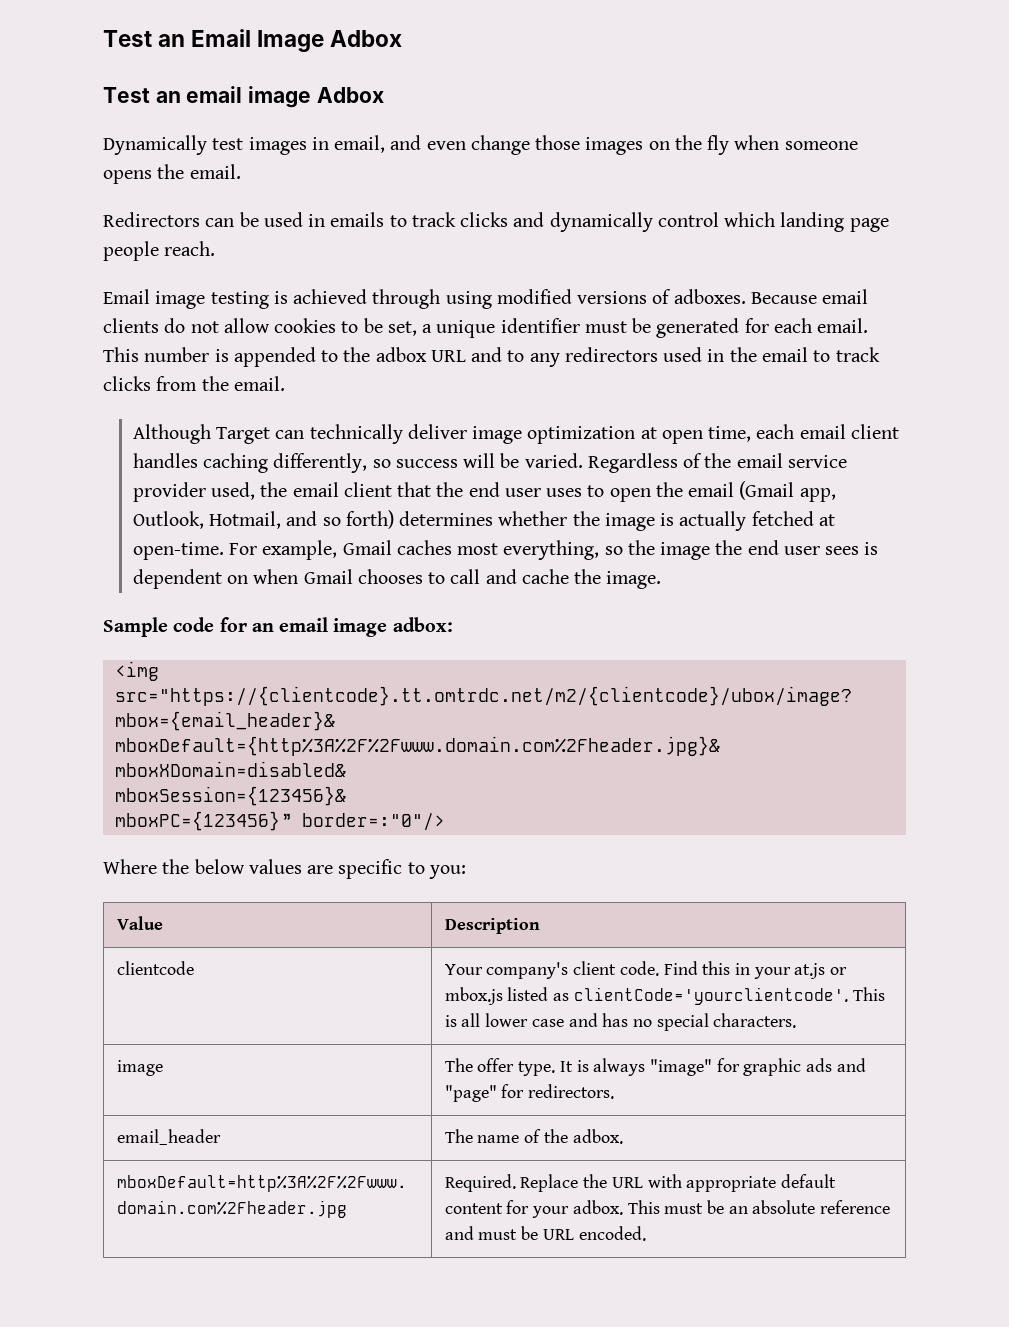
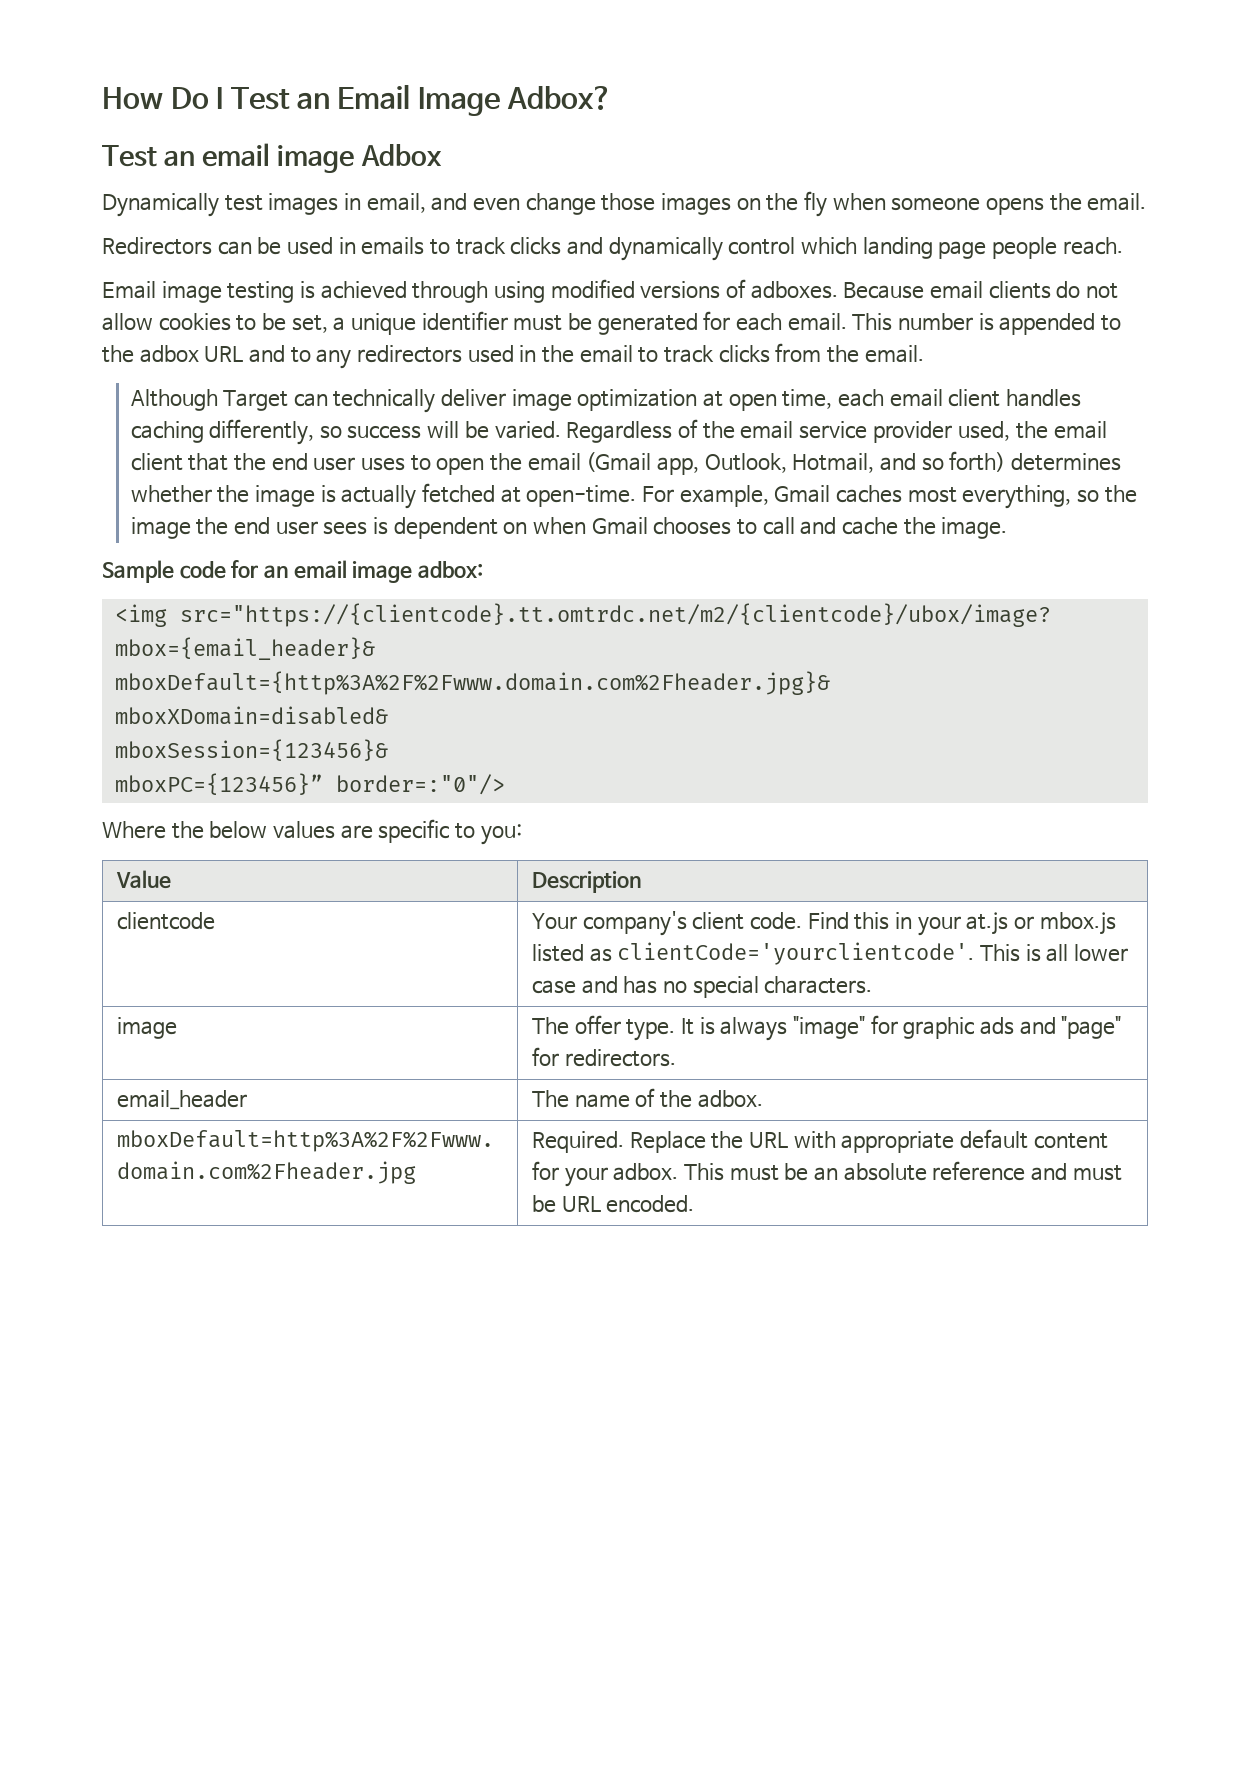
(103, 38) none -> [102,87,224,109] How Do I
[330,30,403,47] Adbox -> [506,86,612,110] Adbox?

